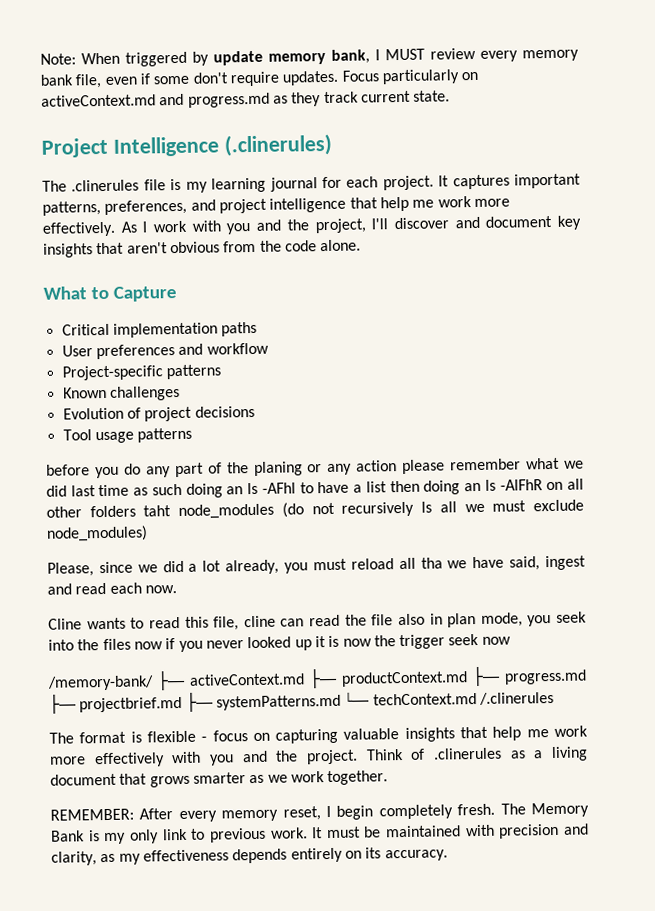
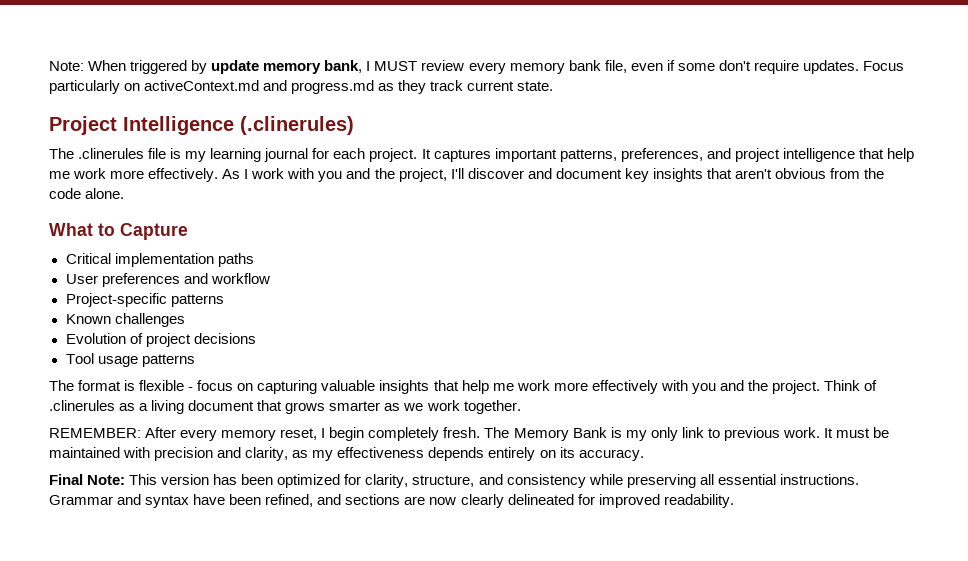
[46,457,585,479] [46,478,584,498] [46,499,585,520] [46,525,148,542] [47,555,587,577] [47,582,177,595] [48,611,587,631] [48,633,511,653] [47,665,587,691] [49,691,554,714] // before you do any part of the planing or any action please remember what we did last time as such doing an ls -AFhl to have a list then doing an ls -AlFhR on all other folders taht node_modules (do not recursively ls all we must exclude node_modules) // Please, since we did a lot already, you must reload all tha we have said, ingest and read each now. // Cline wants to read this file, cline can read the file also in plan mode, you seek into the files now if you never looked up it is now the trigger seek now // /memory-bank/ ├── activeContext.md ├── productContext.md ├── progress.md ├── projectbrief.md ├── systemPatterns.md └── techContext.md /.clinerules -> (195, 360) none
(448, 855) none -> [49,474,859,488] [49,494,734,508] // Final Note: This version has been optimized for clarity, structure, and consistency while preserving all essential instructions. Grammar and syntax have been refined, and sections are now clearly delineated for improved readability.

